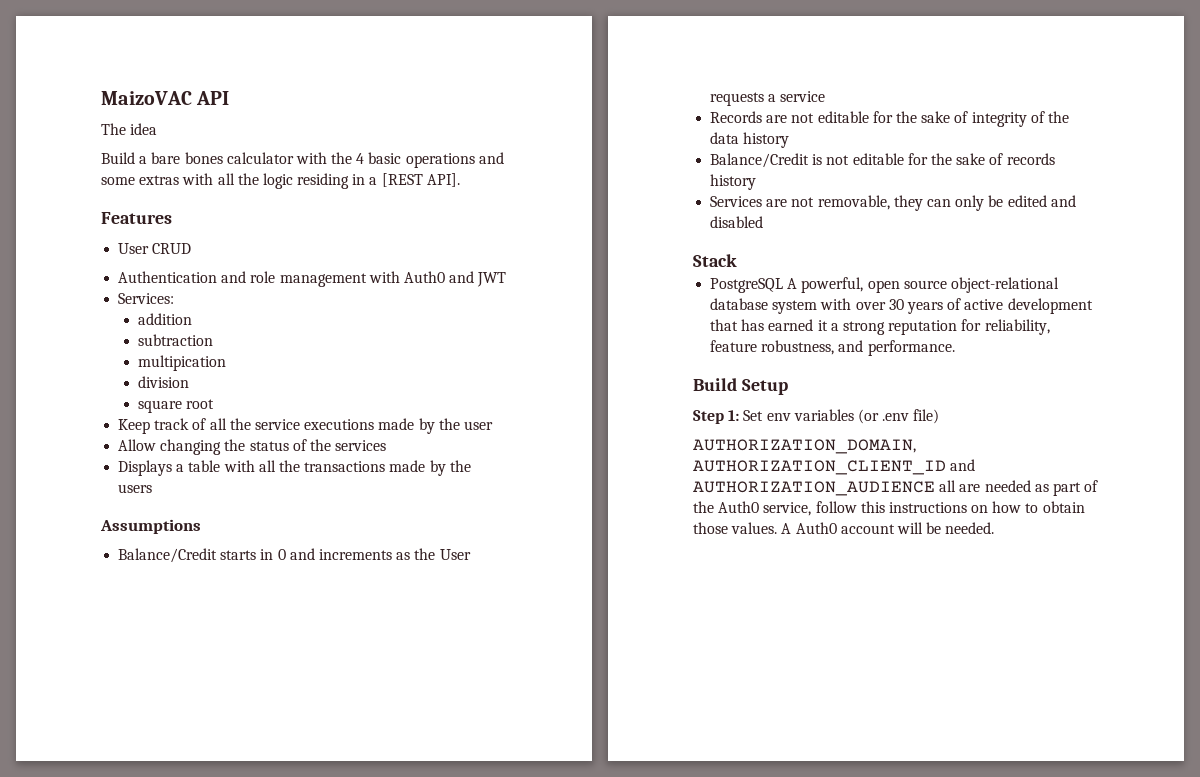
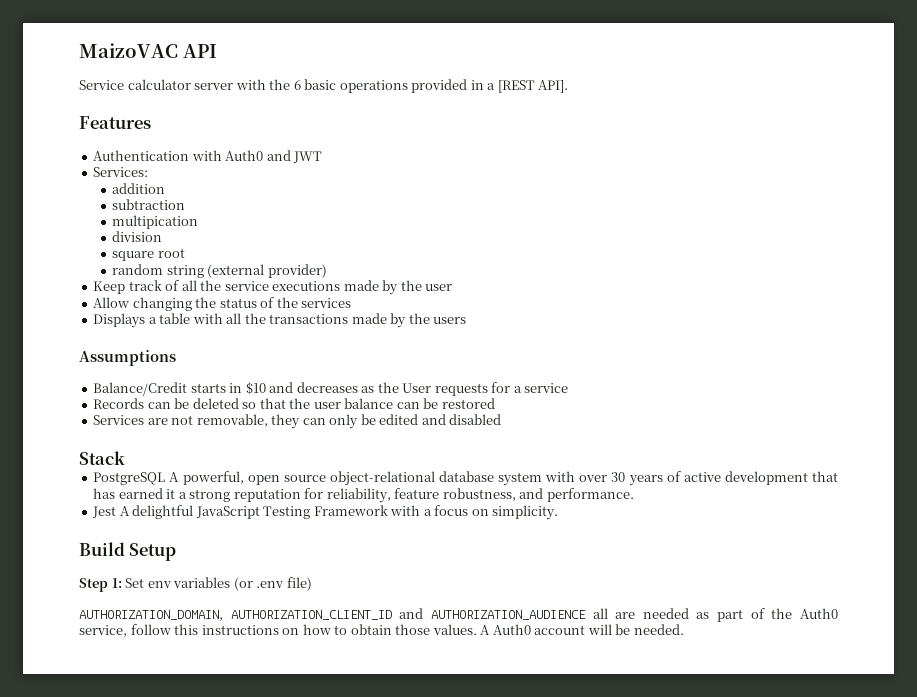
[101,123,158,135] [101,152,294,164] The idea // Build a bare bones calculator -> [79,79,234,90] Service calculator server
[356,153,365,164] 4 -> [293,80,301,90] 6
[478,152,504,164] [101,173,350,189] and some extras with all the logic residing -> [411,79,468,93] provided
[118,243,192,254] // User CRUD -> (151, 122) none
[221,271,367,287] and role management -> (190, 155) none
(215, 404) none -> [112,264,327,278] // random string (external provider)
[277,548,392,560] 0 and increments -> [245,382,358,395] $10 and decreases
(765, 99) none -> [491,382,511,393] for
[766,111,1069,127] [710,132,790,148] [710,153,1055,168] [710,174,757,190] are not editable for the sake of integrity of the data history // Balance/Credit is not editable for the sake of records history -> [147,398,495,409] can be deleted so that the user balance can be restored
(955, 348) none -> [92,505,559,520] // Jest A delightful JavaScript Testing Framework with a focus on simplicity.

